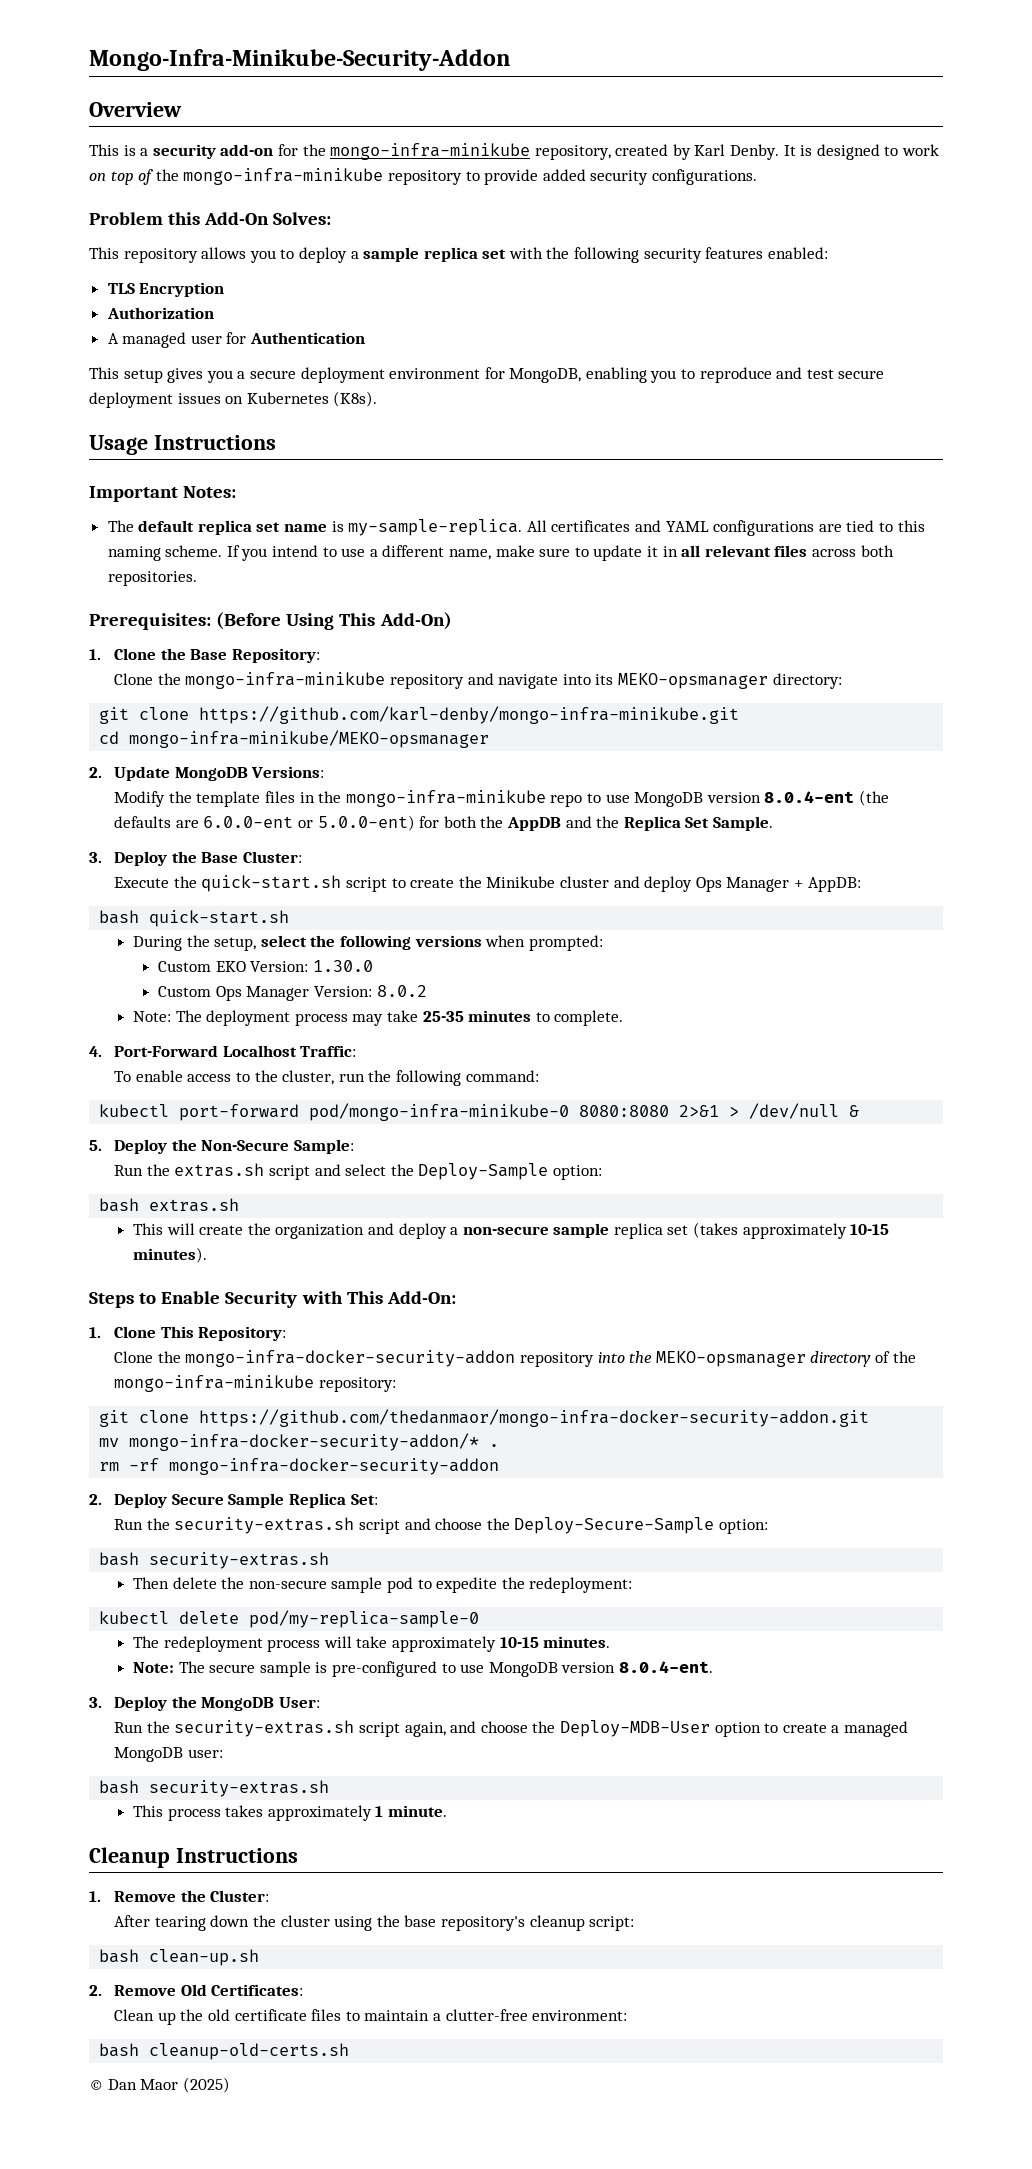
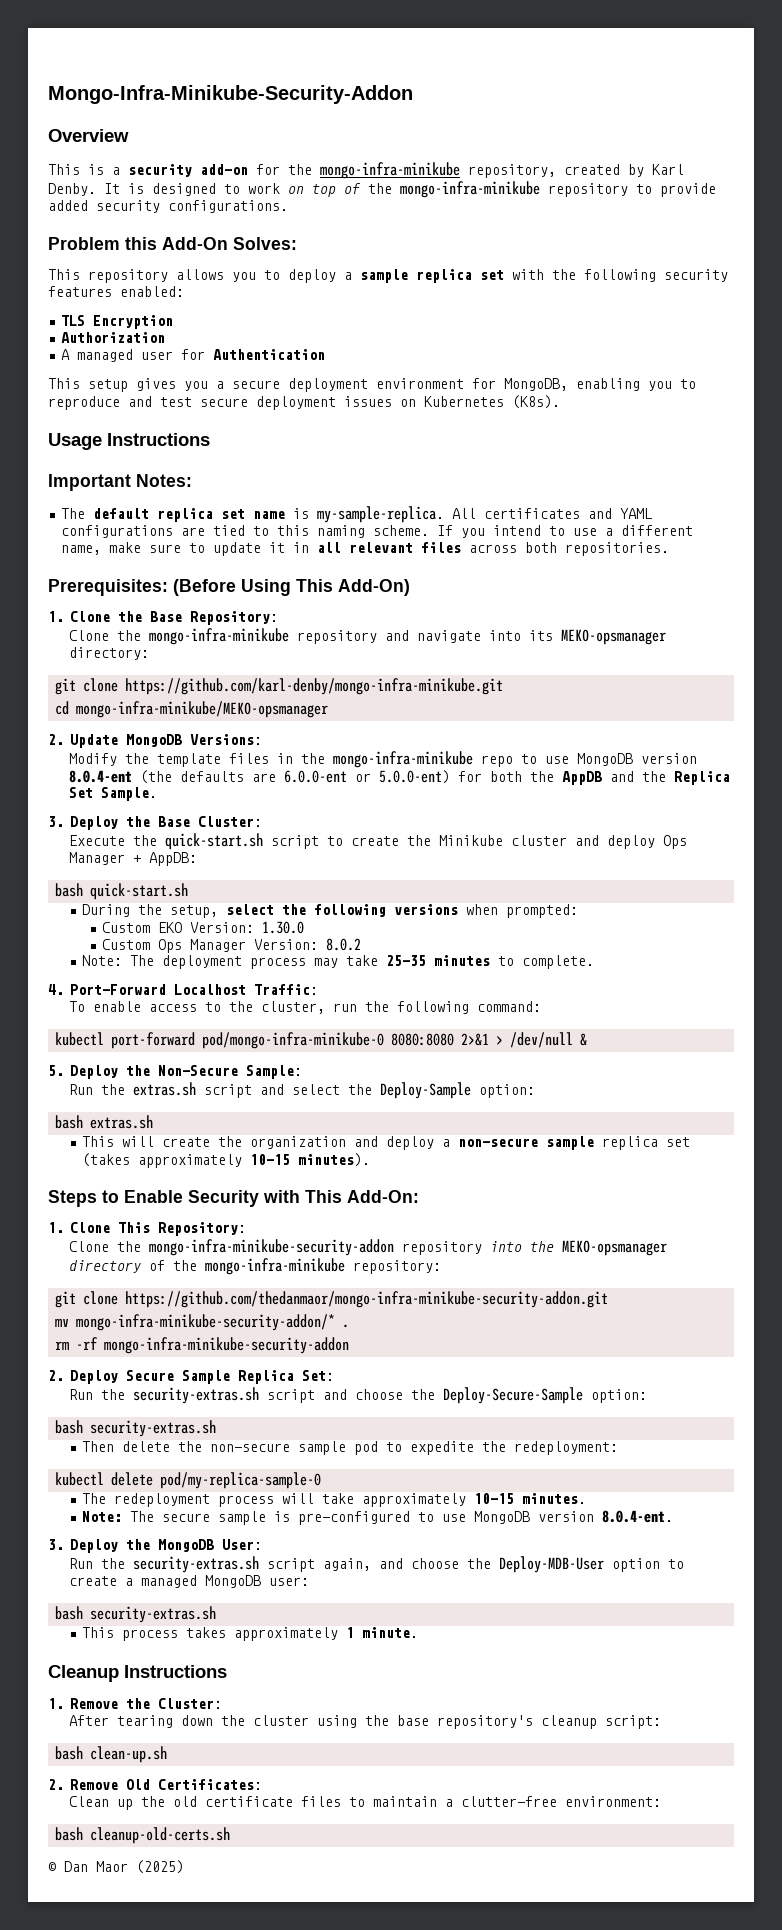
[185,1350,516,1367] mongo-infra-docker-security-addon -> [148,1239,394,1256] mongo-infra-minikube-security-addon
[199,1409,870,1427] https://github.com/thedanmaor/mongo-infra-docker-security-addon.git -> [125,1291,609,1308] https://github.com/thedanmaor/mongo-infra-minikube-security-addon.git
[129,1433,480,1451] mongo-infra-docker-security-addon/* -> [76,1314,336,1331] mongo-infra-minikube-security-addon/*
[169,1458,500,1475] mongo-infra-docker-security-addon -> [104,1337,350,1354] mongo-infra-minikube-security-addon

